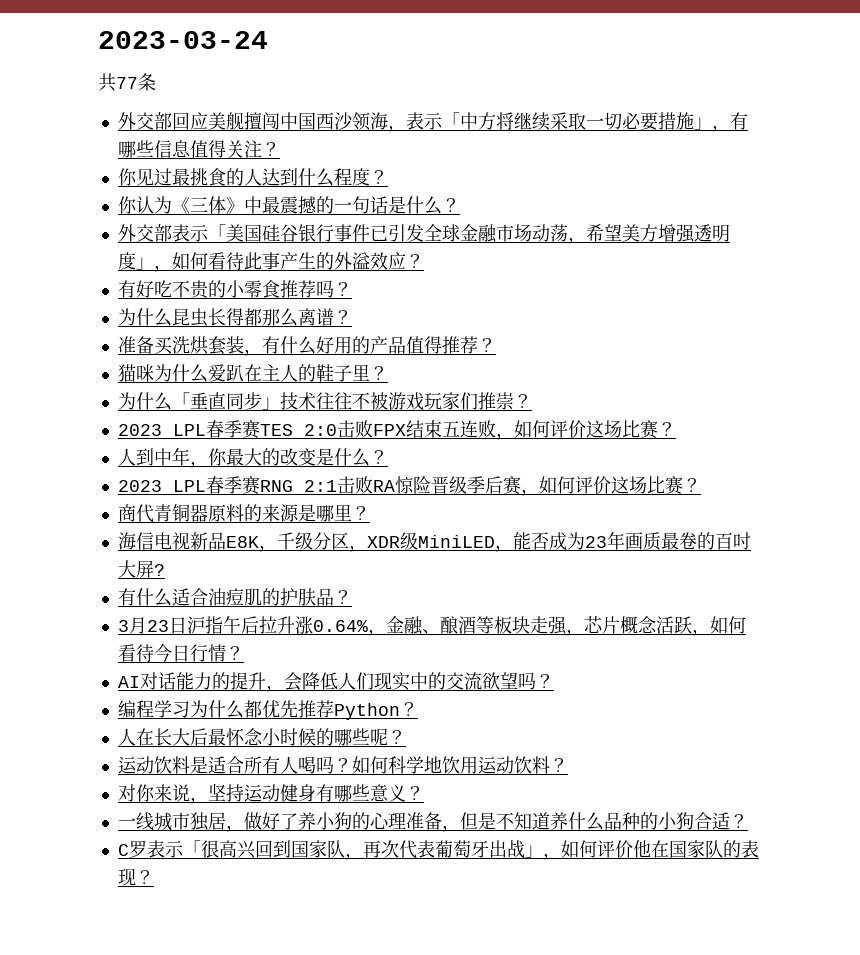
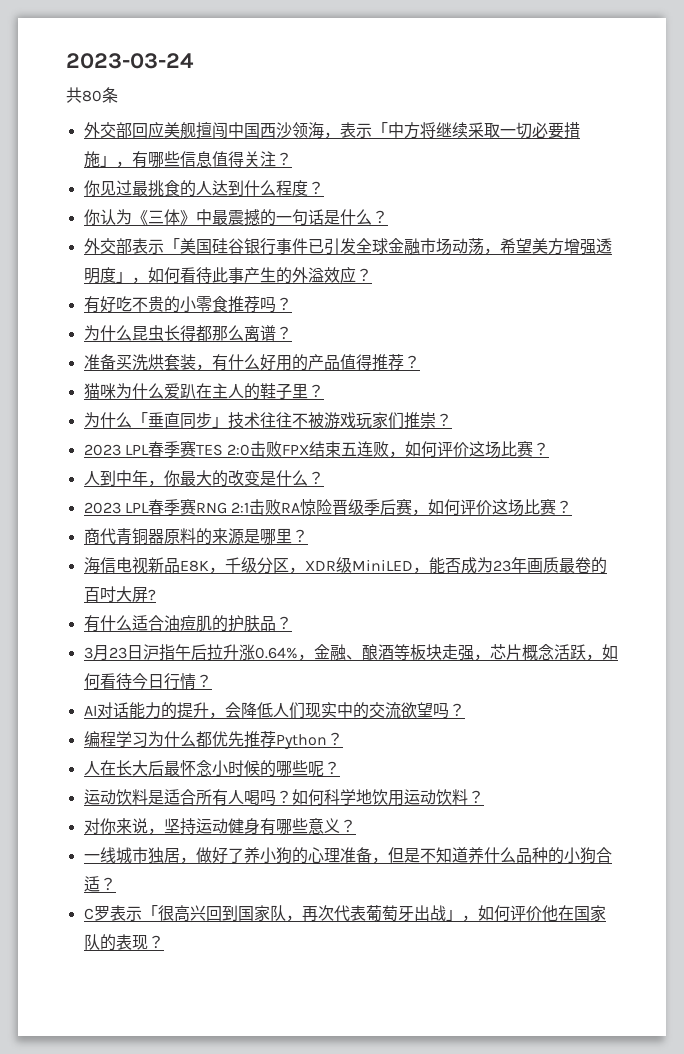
[116,77,138,89] 77 -> [82,90,102,102] 80

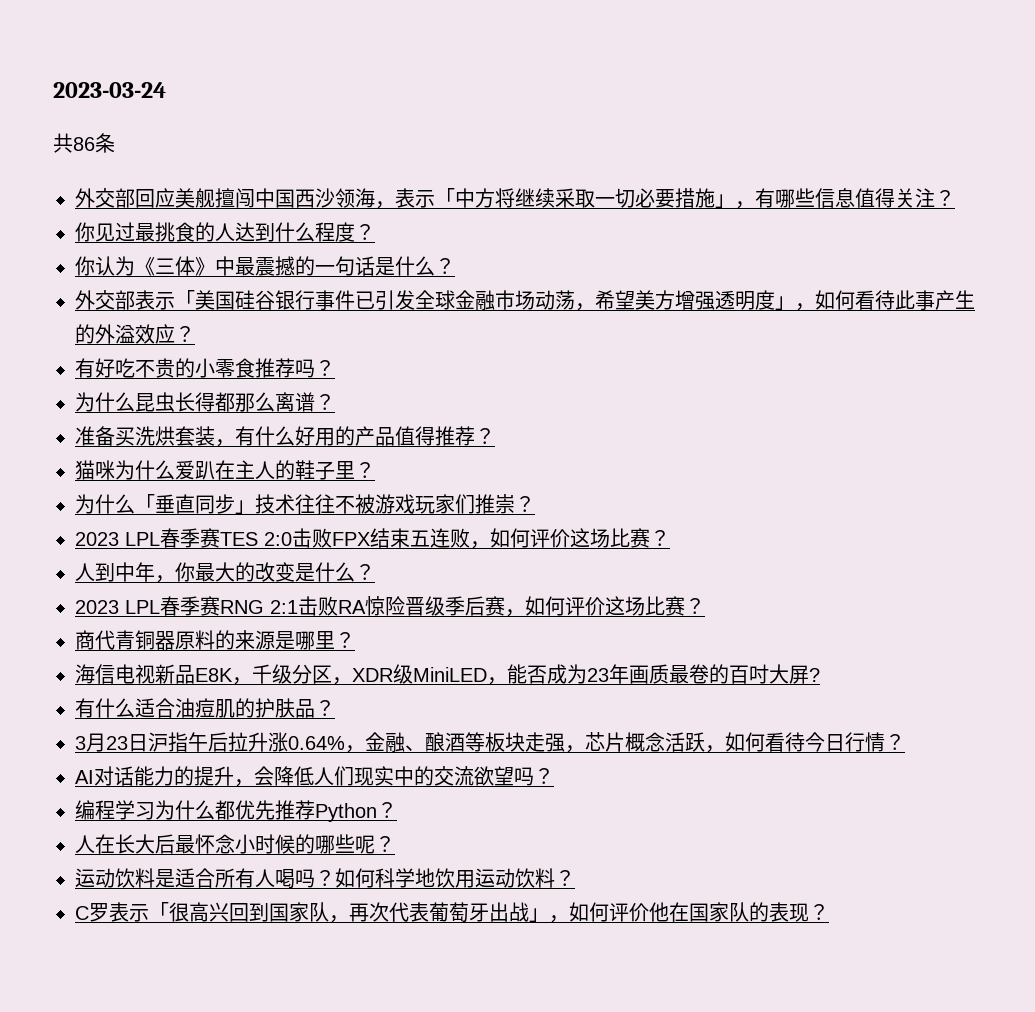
[82,90,102,102] 80 -> [73,137,95,151] 86
[83,818,356,835] [83,847,612,864] [83,876,116,892] // 对你来说，坚持运动健身有哪些意义？ // 一线城市独居，做好了养小狗的心理准备，但是不知道养什么品种的小狗合适？ -> (575, 878) none

